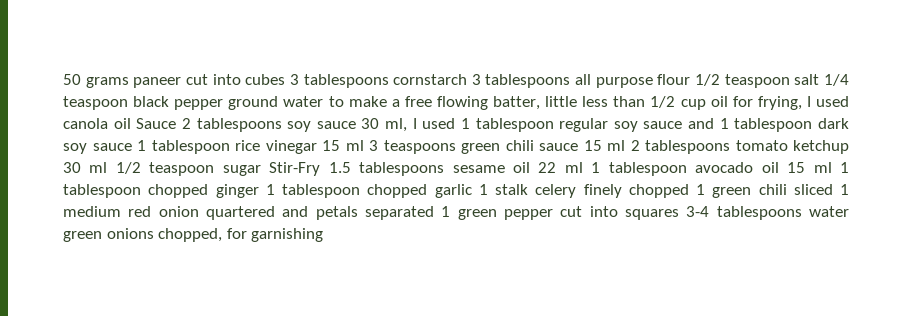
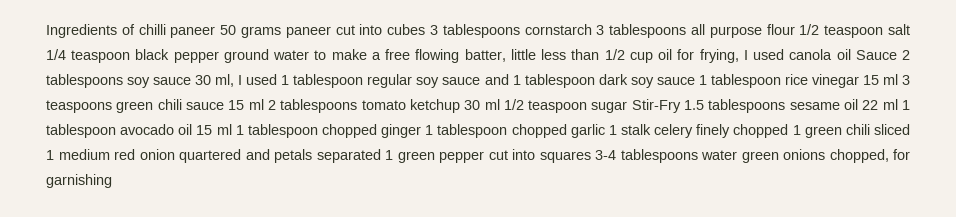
(63, 79) none -> [46,24,216,38] Ingredients of chilli paneer

